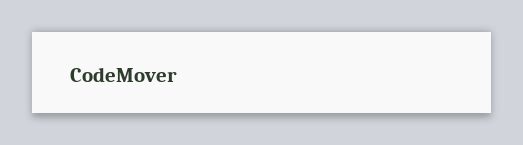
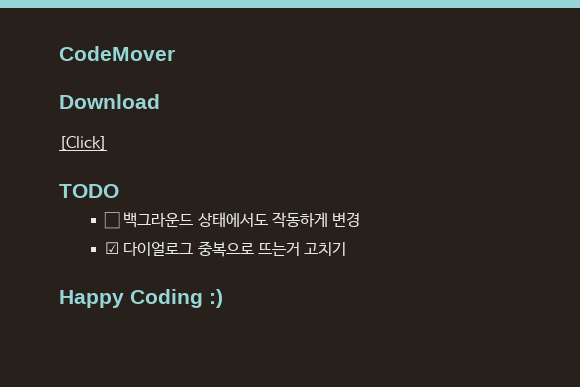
(177, 74) none -> [59,94,160,109] [59,136,107,150] [59,184,119,198] [104,212,361,229] [105,241,347,257] [59,289,223,308] // Download // [Click] // TODO // ☐ 백그라운드 상태에서도 작동하게 변경 // ☑ 다이얼로그 중복으로 뜨는거 고치기 // Happy Coding :)

